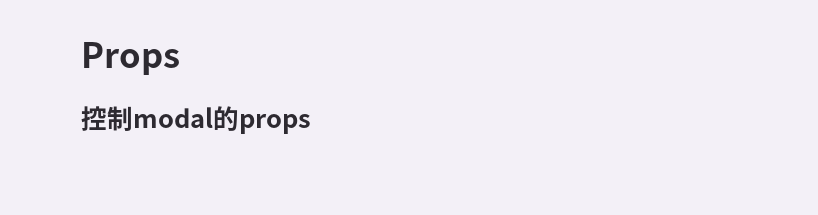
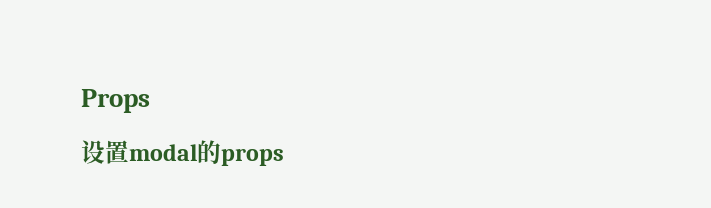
[81,106,133,131] 控制 -> [81,140,129,164] 设置

